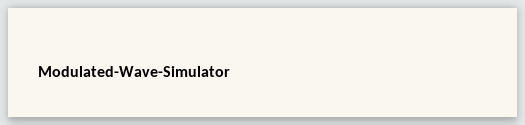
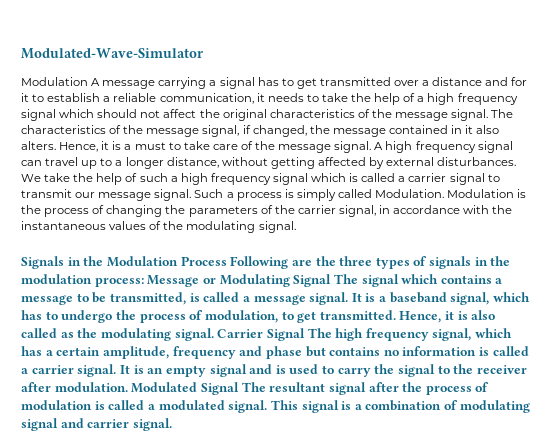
(230, 71) none -> [21,77,528,89] [21,93,518,105] [21,109,514,121] [21,125,500,137] [21,141,513,153] [21,157,517,169] [21,173,500,185] [21,189,527,201] [21,205,513,217] [21,221,296,233] [21,256,511,269] [21,274,503,287] [21,292,531,305] [21,310,496,323] [21,328,513,341] [21,346,529,359] [21,364,527,377] [21,382,490,395] [21,400,530,413] [21,418,172,431] // Modulation A message carrying a signal has to get transmitted over a distance and for it to establish a reliable communication, it needs to take the help of a high frequency signal which should not affect the original characteristics of the message signal. The characteristics of the message signal, if changed, the message contained in it also alters. Hence, it is a must to take care of the message signal. A high frequency signal can travel up to a longer distance, without getting affected by external disturbances. We take the help of such a high frequency signal which is called a carrier signal to transmit our message signal. Such a process is simply called Modulation. Modulation is the process of changing the parameters of the carrier signal, in accordance with the instantaneous values of the modulating signal. // Signals in the Modulation Process Following are the three types of signals in the modulation process: Message or Modulating Signal The signal which contains a message to be transmitted, is called a message signal. It is a baseband signal, which has to undergo the process of modulation, to get transmitted. Hence, it is also called as the modulating signal. Carrier Signal The high frequency signal, which has a certain amplitude, frequency and phase but contains no information is called a carrier signal. It is an empty signal and is used to carry the signal to the receiver after modulation. Modulated Signal The resultant signal after the process of modulation is called a modulated signal. This signal is a combination of modulating signal and carrier signal.

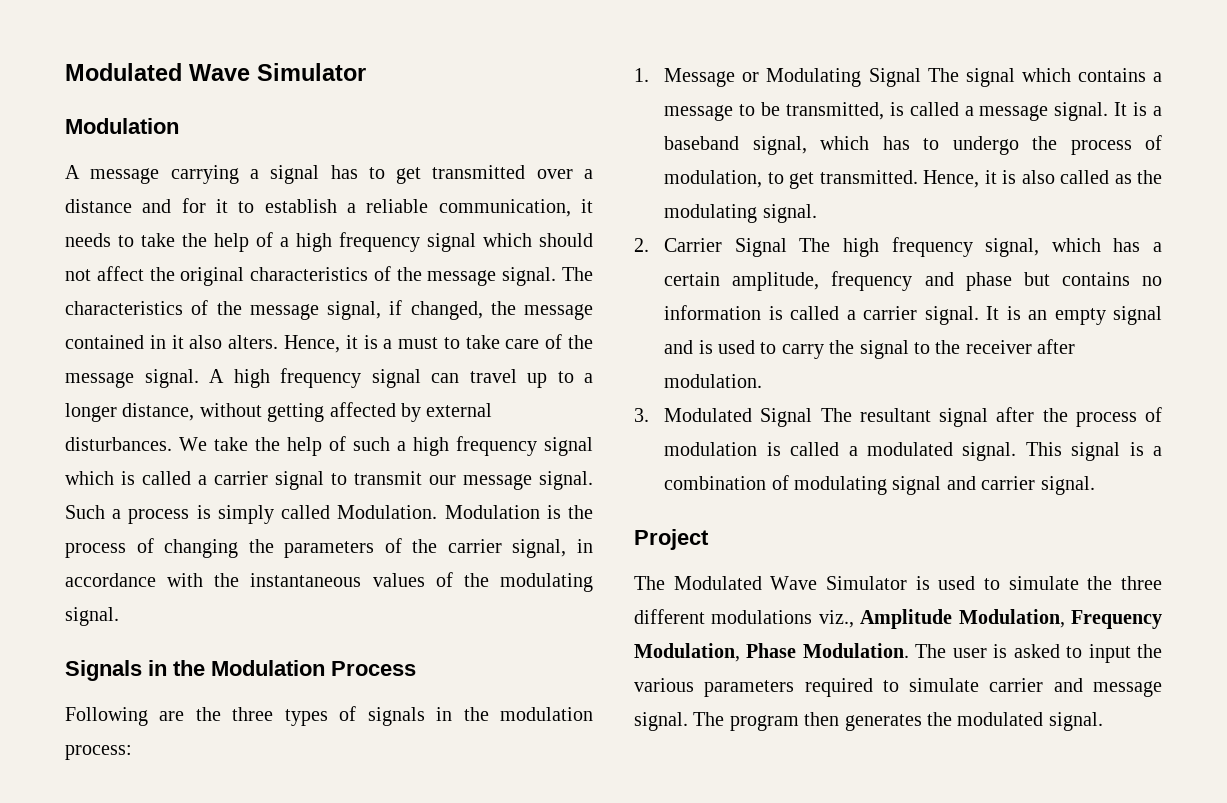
[21,48,204,59] [21,77,88,86] Modulated-Wave-Simulator // Modulation -> [65,63,366,81] [65,118,179,134] Modulated Wave Simulator // Modulation //
(227, 261) none -> (416, 668) //
(144, 282) none -> [634,68,649,82] // 1.
(214, 334) none -> [634,238,649,252] // 2.
(128, 387) none -> [634,408,649,422] // 3.
(172, 424) none -> [634,529,709,550] [634,576,1162,590] [634,609,1162,629] [634,643,1162,663] [634,678,1162,697] [634,712,1103,731] // Project // The Modulated Wave Simulator is used to simulate the three different modulations viz., Amplitude Modulation, Frequency Modulation, Phase Modulation. The user is asked to input the various parameters required to simulate carrier and message signal. The program then generates the modulated signal.

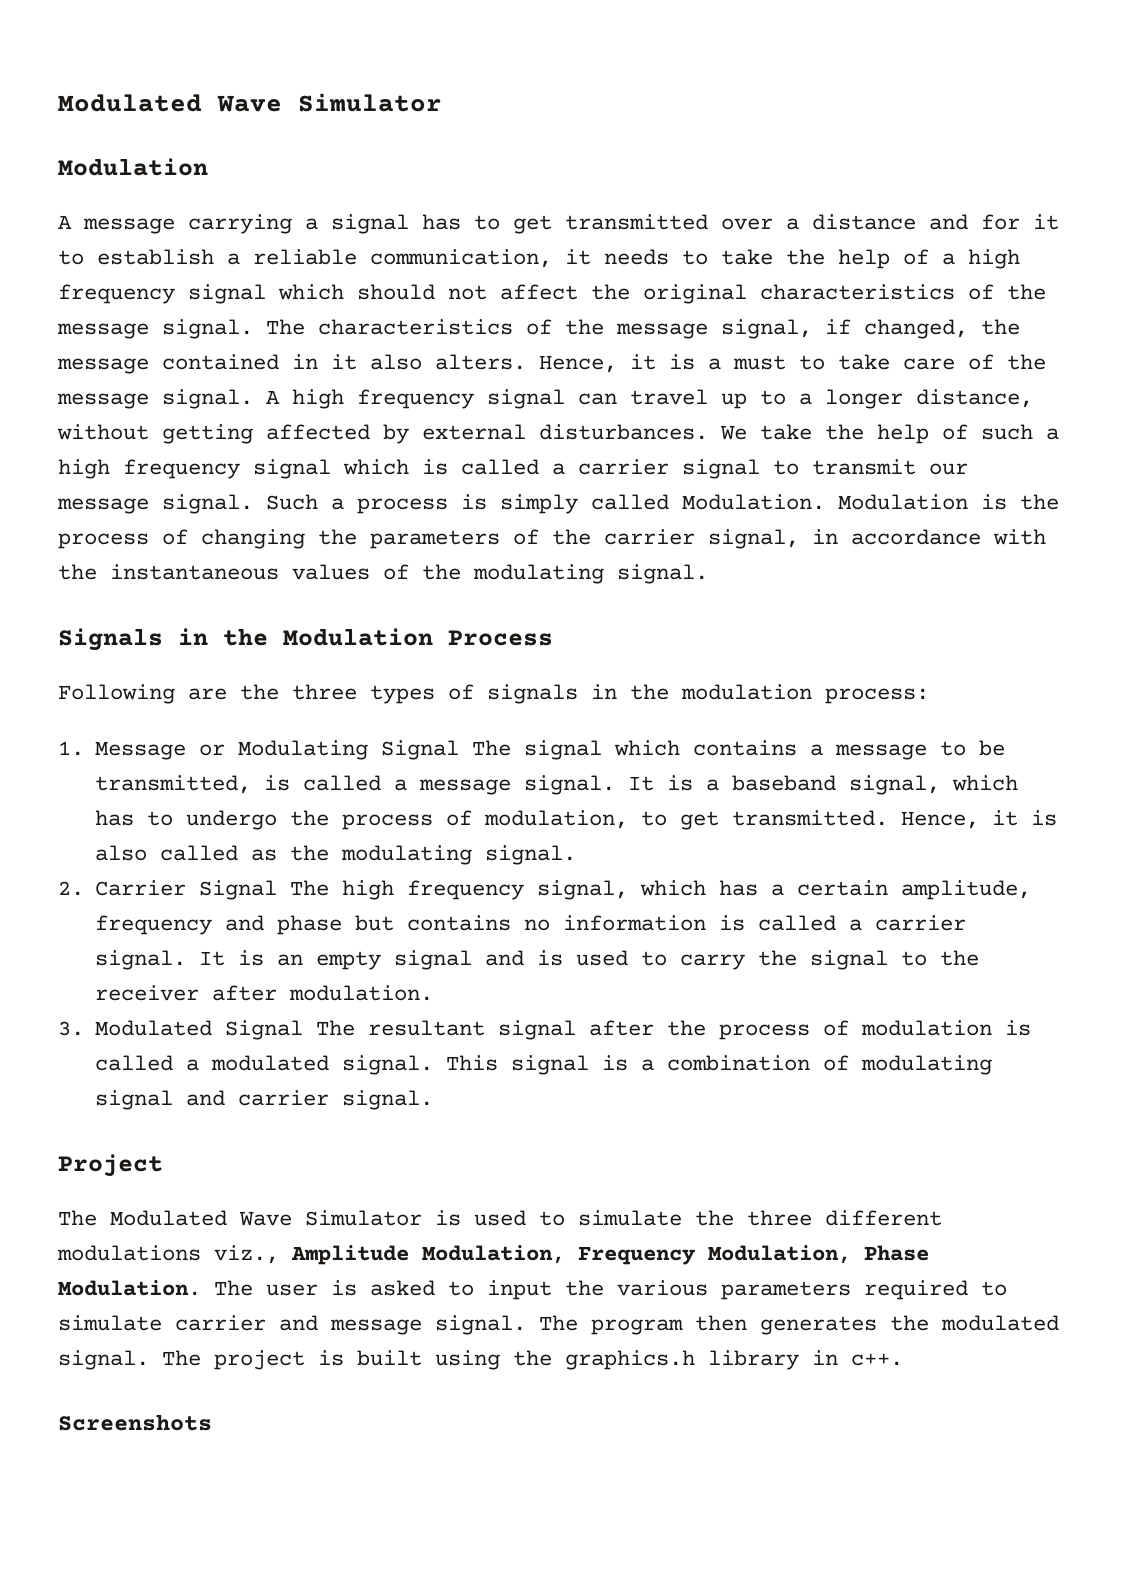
(1103, 721) none -> [162,1350,903,1370] [58,1414,212,1431] The project is built using the graphics.h library in c++. // Screenshots

